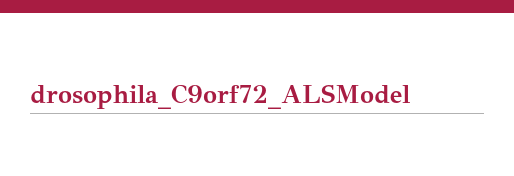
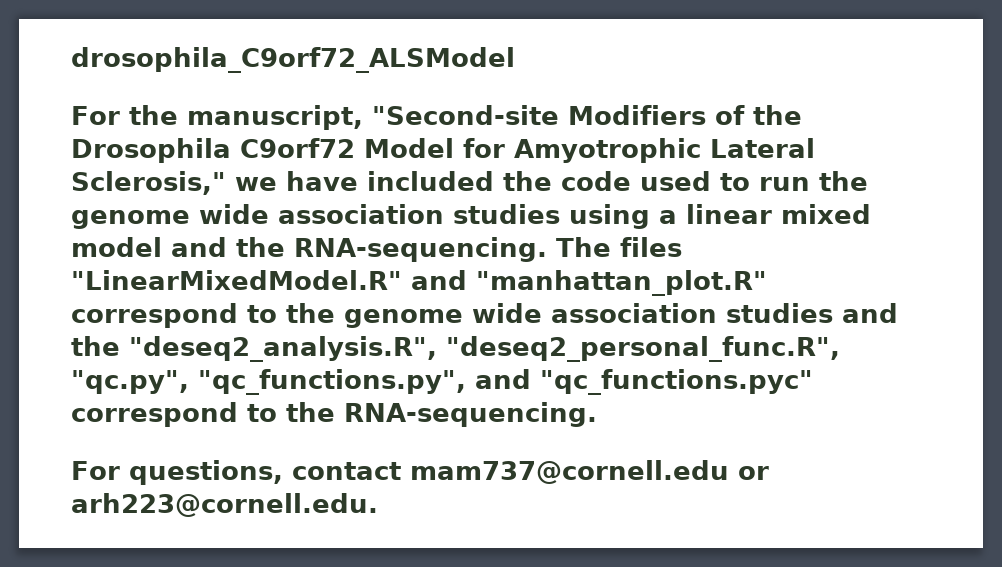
(410, 96) none -> [71,105,802,130] [71,138,815,163] [71,171,868,195] [71,204,871,229] [71,237,682,262] [71,270,767,296] [71,303,898,328] [71,336,840,362] [71,369,813,395] [71,402,597,427] [71,460,769,485] [71,493,378,517] // For the manuscript, "Second-site Modifiers of the Drosophila C9orf72 Model for Amyotrophic Lateral Sclerosis," we have included the code used to run the genome wide association studies using a linear mixed model and the RNA-sequencing. The files "LinearMixedModel.R" and "manhattan_plot.R" correspond to the genome wide association studies and the "deseq2_analysis.R", "deseq2_personal_func.R", "qc.py", "qc_functions.py", and "qc_functions.pyc" correspond to the RNA-sequencing. // For questions, contact mam737@cornell.edu or arh223@cornell.edu.

